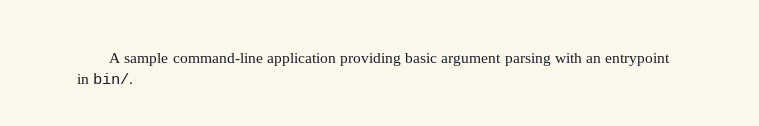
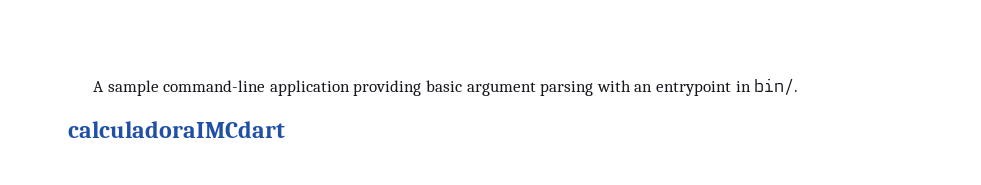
(134, 78) none -> [68,121,285,138] // calculadoraIMCdart

